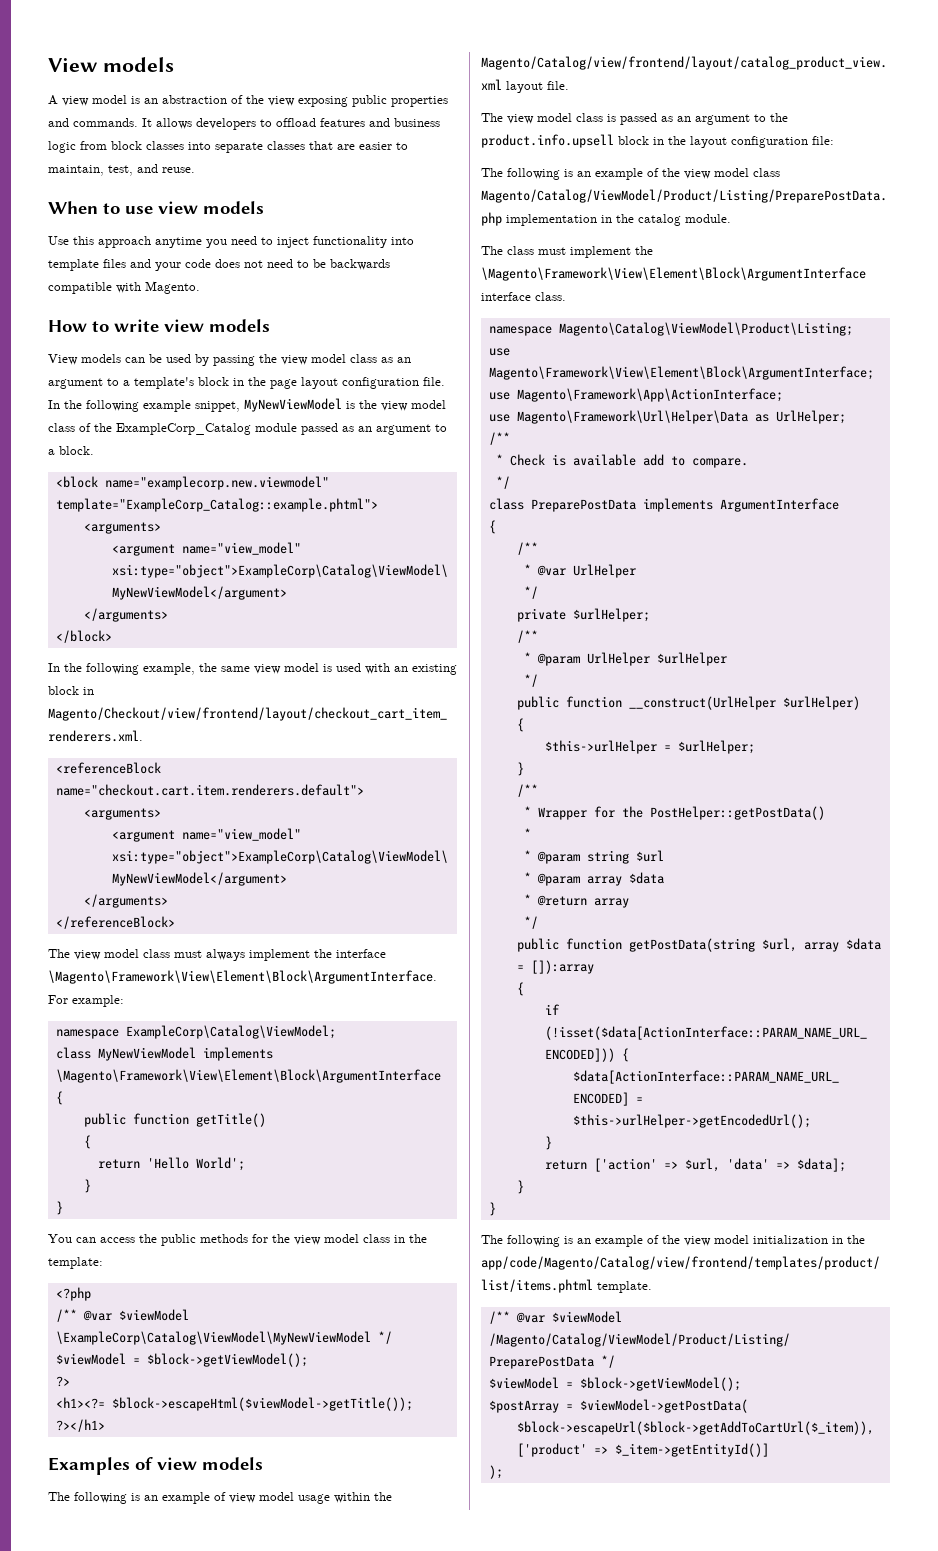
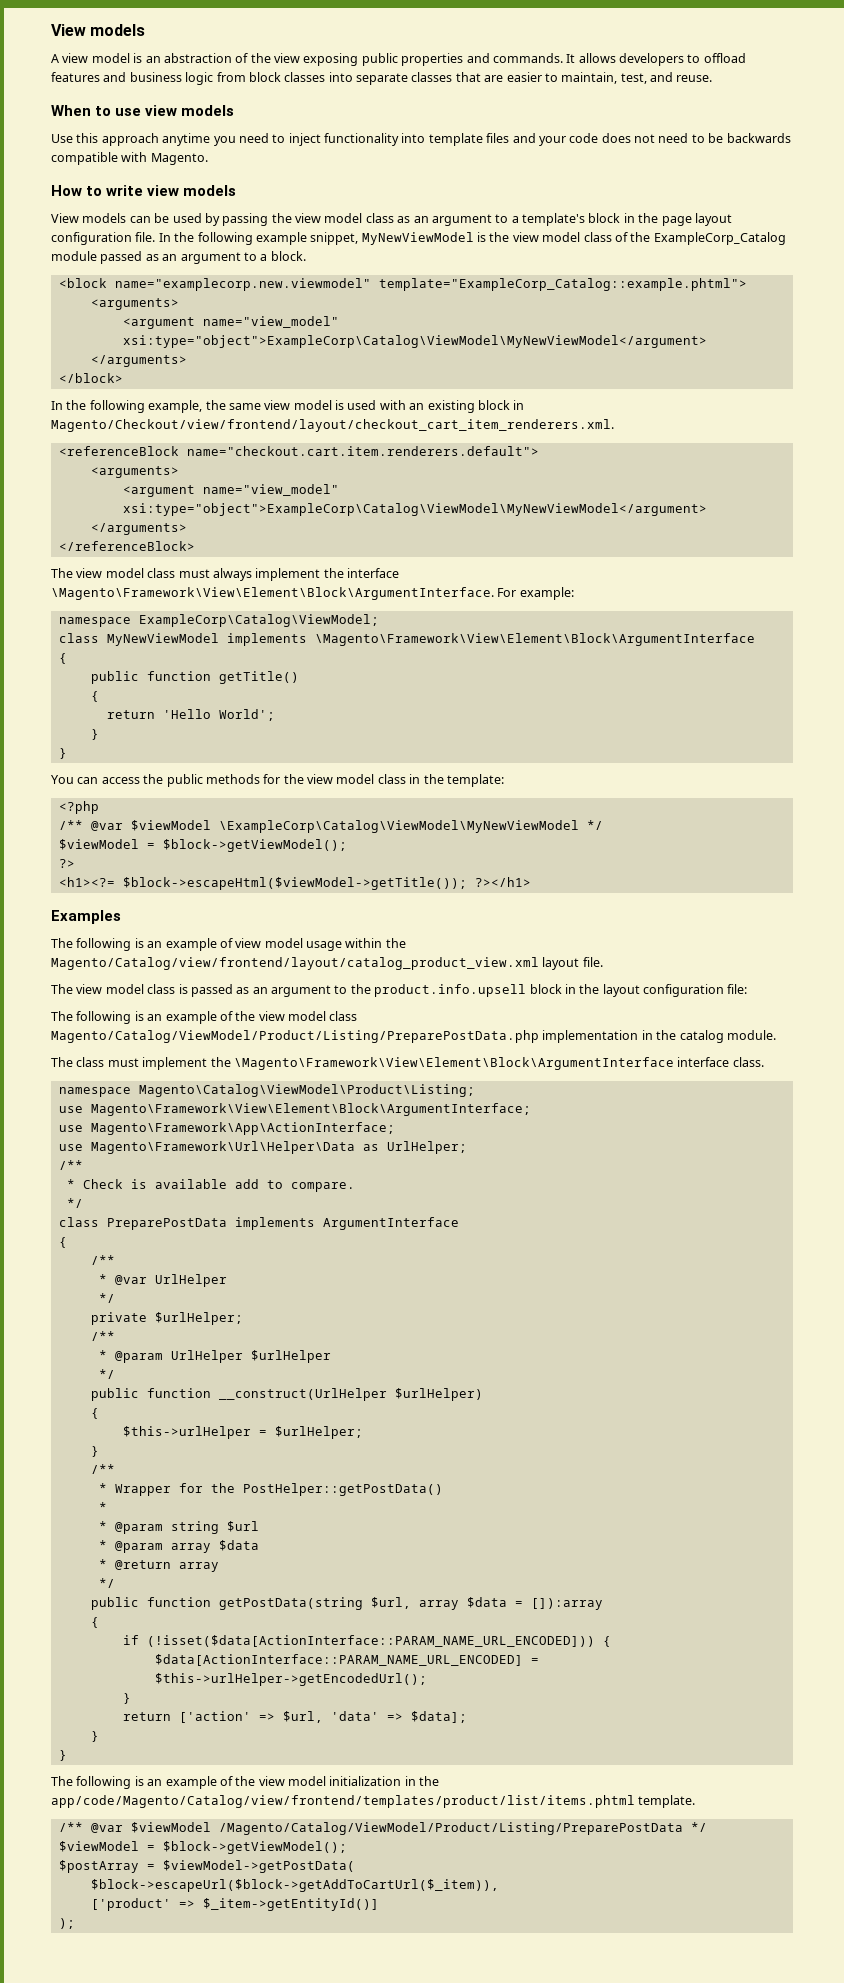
[135,1457,263,1470] of view models -> (121, 917) none

